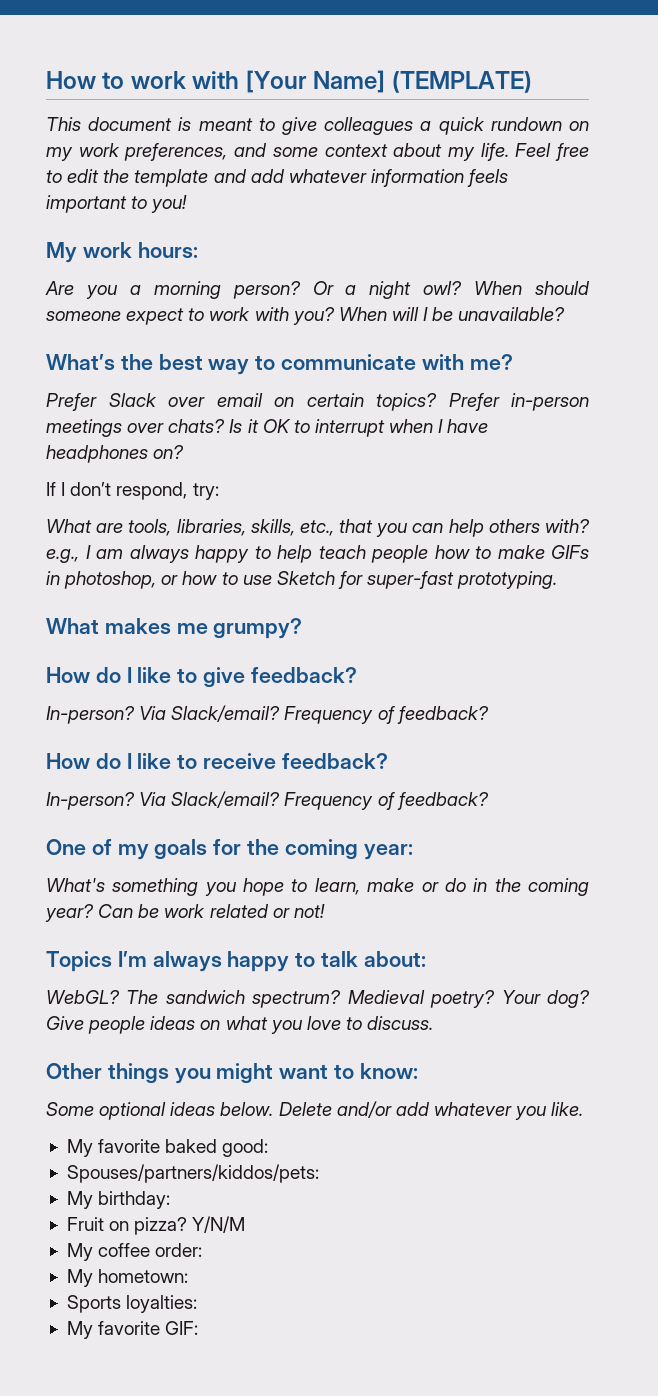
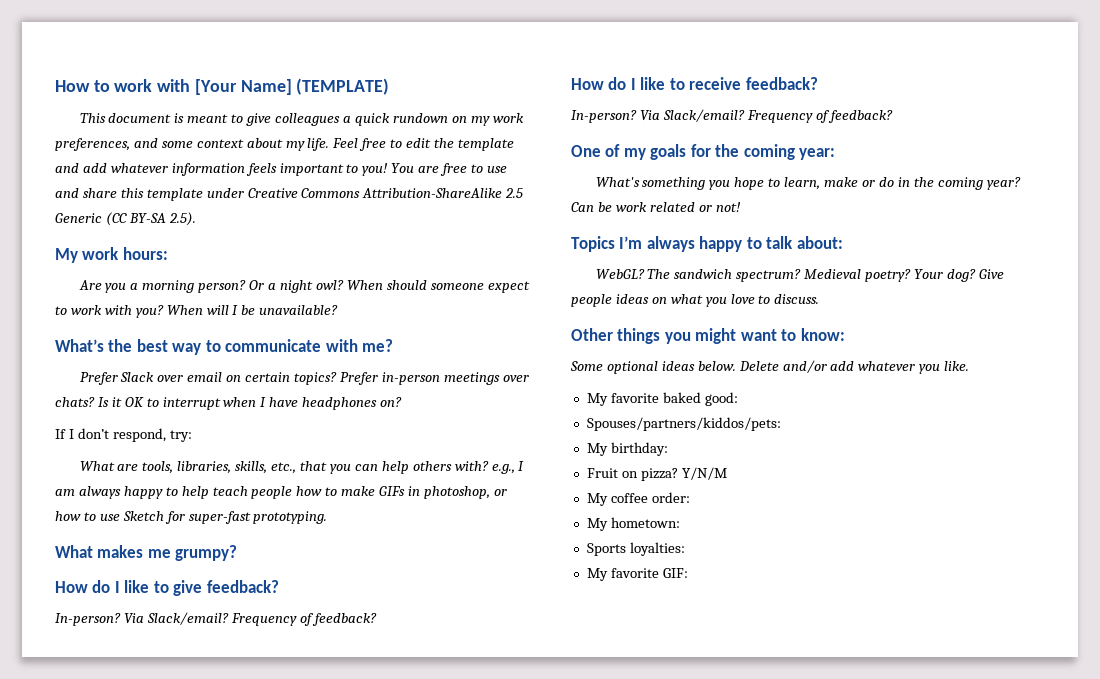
(188, 204) none -> [391,163,507,176] [55,188,524,201] [55,212,196,226] You are free to use and share this template under Creative Commons Attribution-ShareAlike 2.5 Generic (CC BY-SA 2.5).

